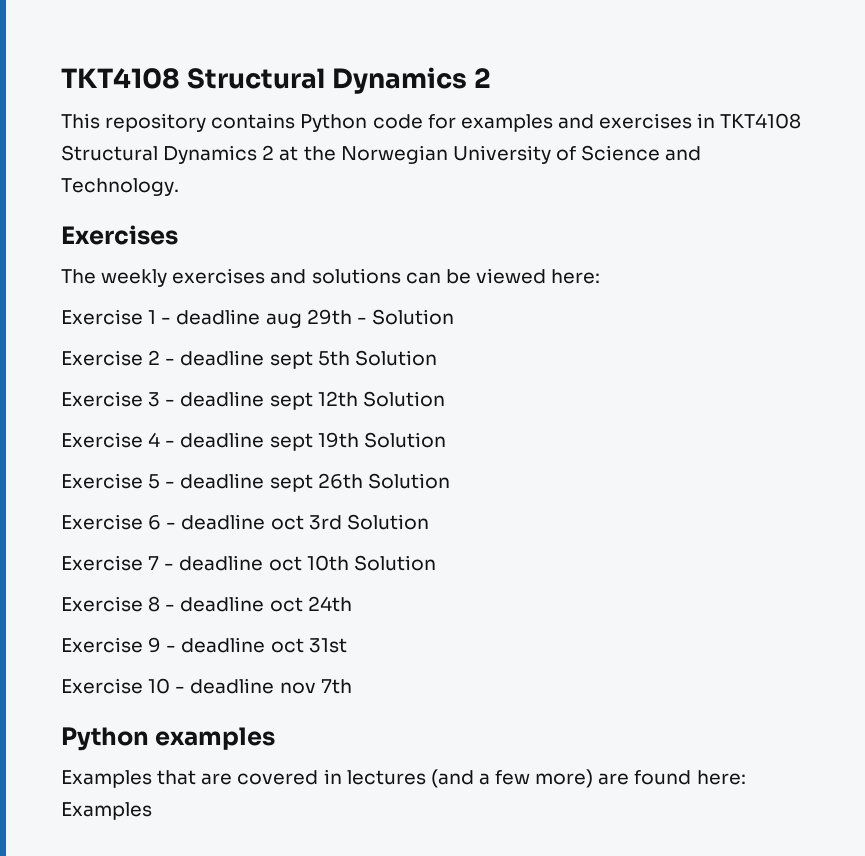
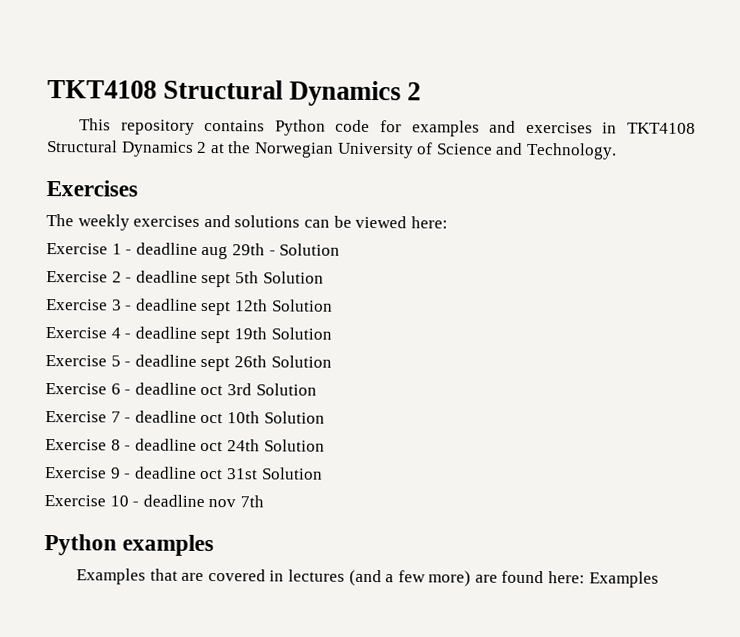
(352, 604) none -> [263,439,325,452] Solution
(347, 645) none -> [261,467,323,480] Solution

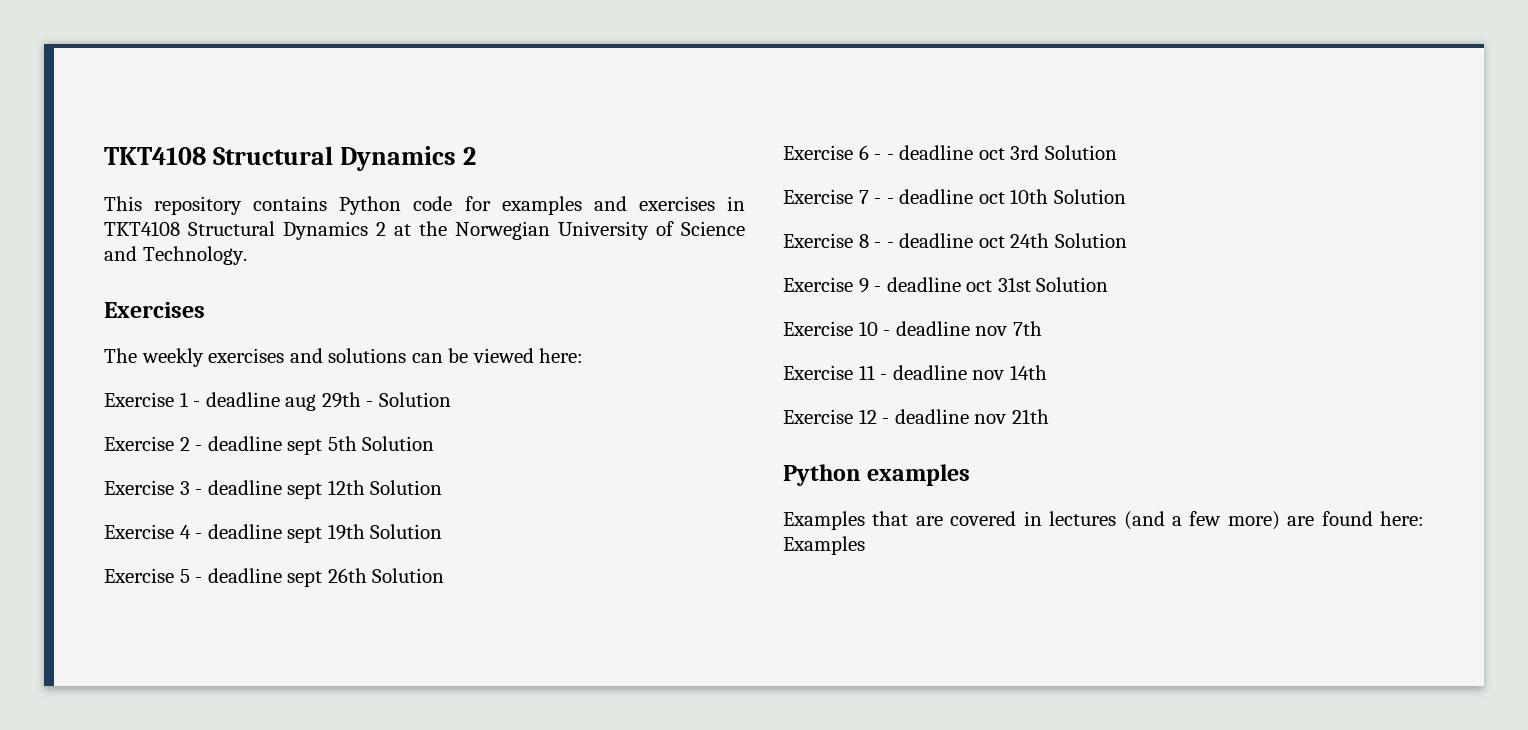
(132, 392) none -> [886,154,894,160] -
(132, 420) none -> [886,198,894,204] -
(132, 448) none -> [886,242,894,248] -
(264, 501) none -> [783,365,1047,380] [783,409,1049,424] // Exercise 11 - deadline nov 14th // Exercise 12 - deadline nov 21th

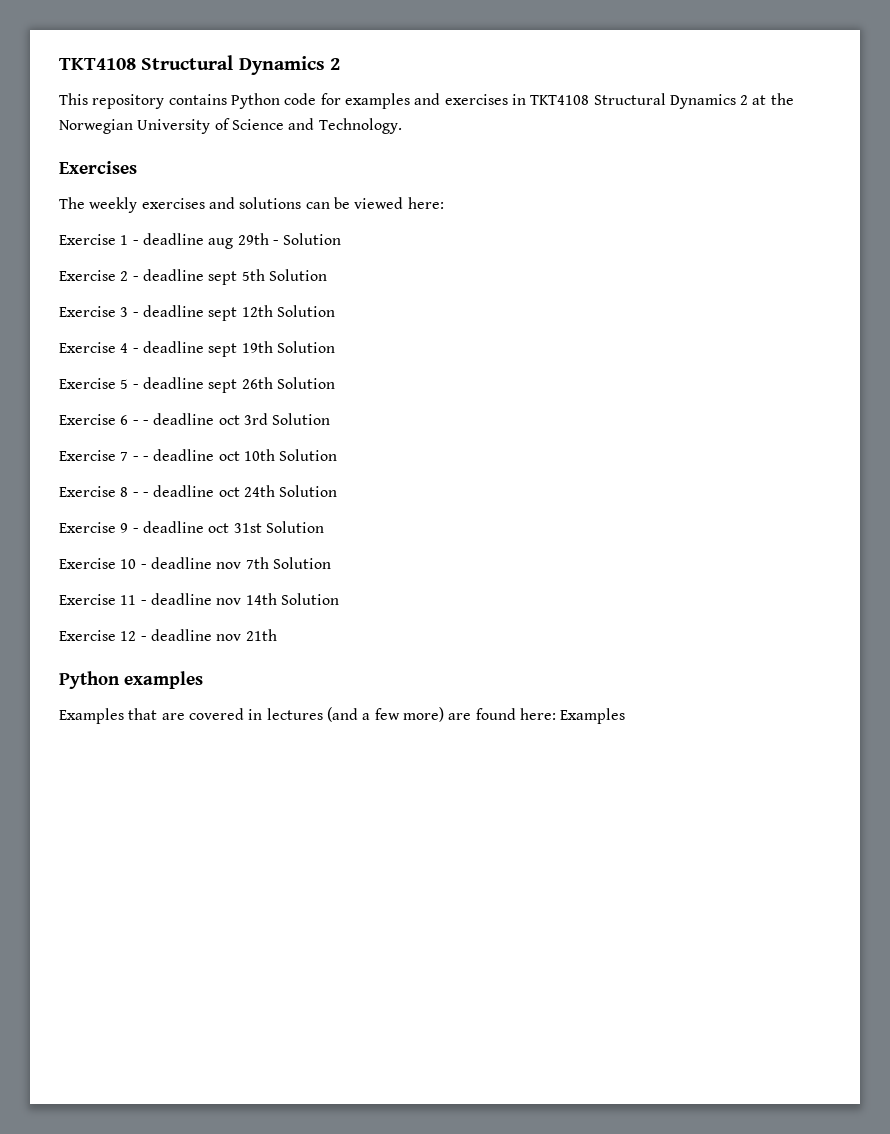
(1042, 328) none -> [272,557,331,569] Solution
(1047, 372) none -> [280,593,339,605] Solution

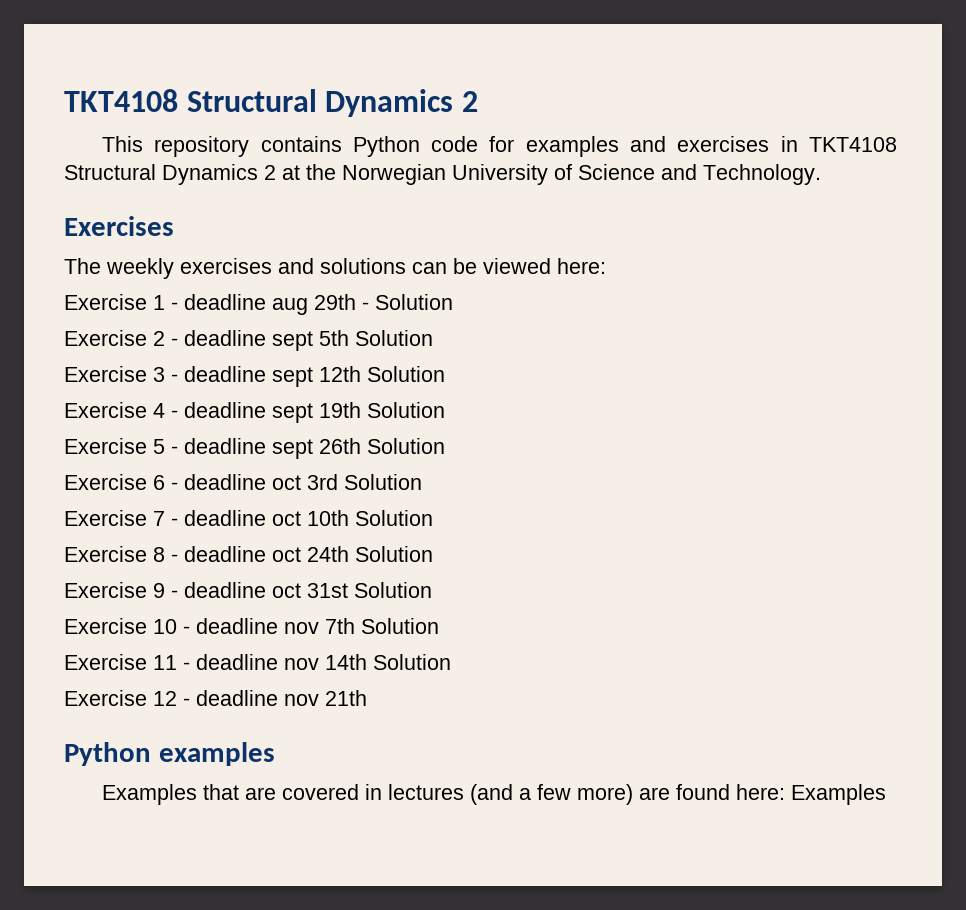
[142,420,149,425] - -> (178, 486) none
[142,456,149,461] - -> (178, 522) none
[142,492,149,497] - -> (178, 558) none

